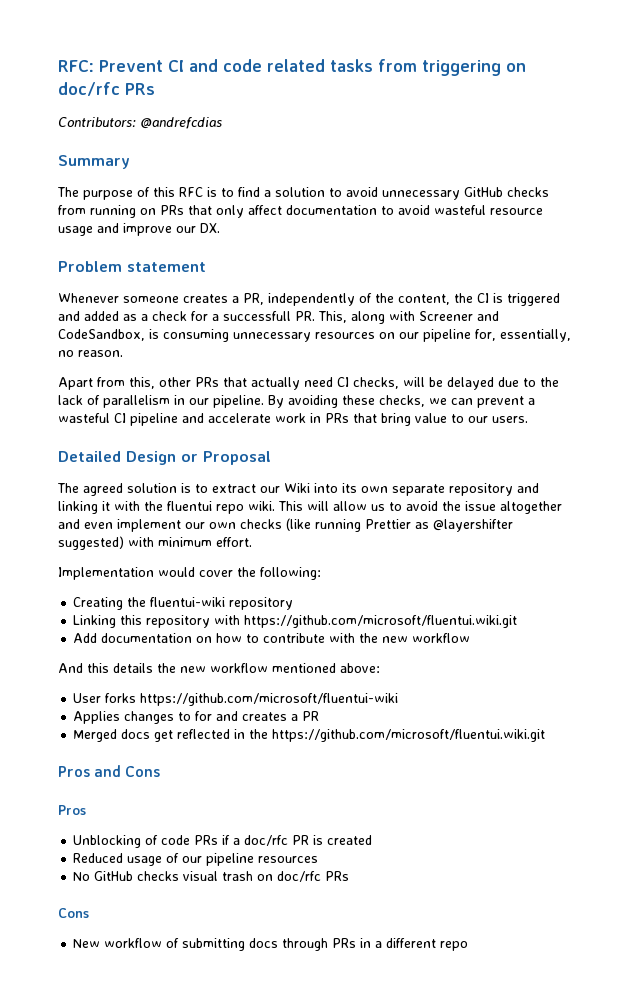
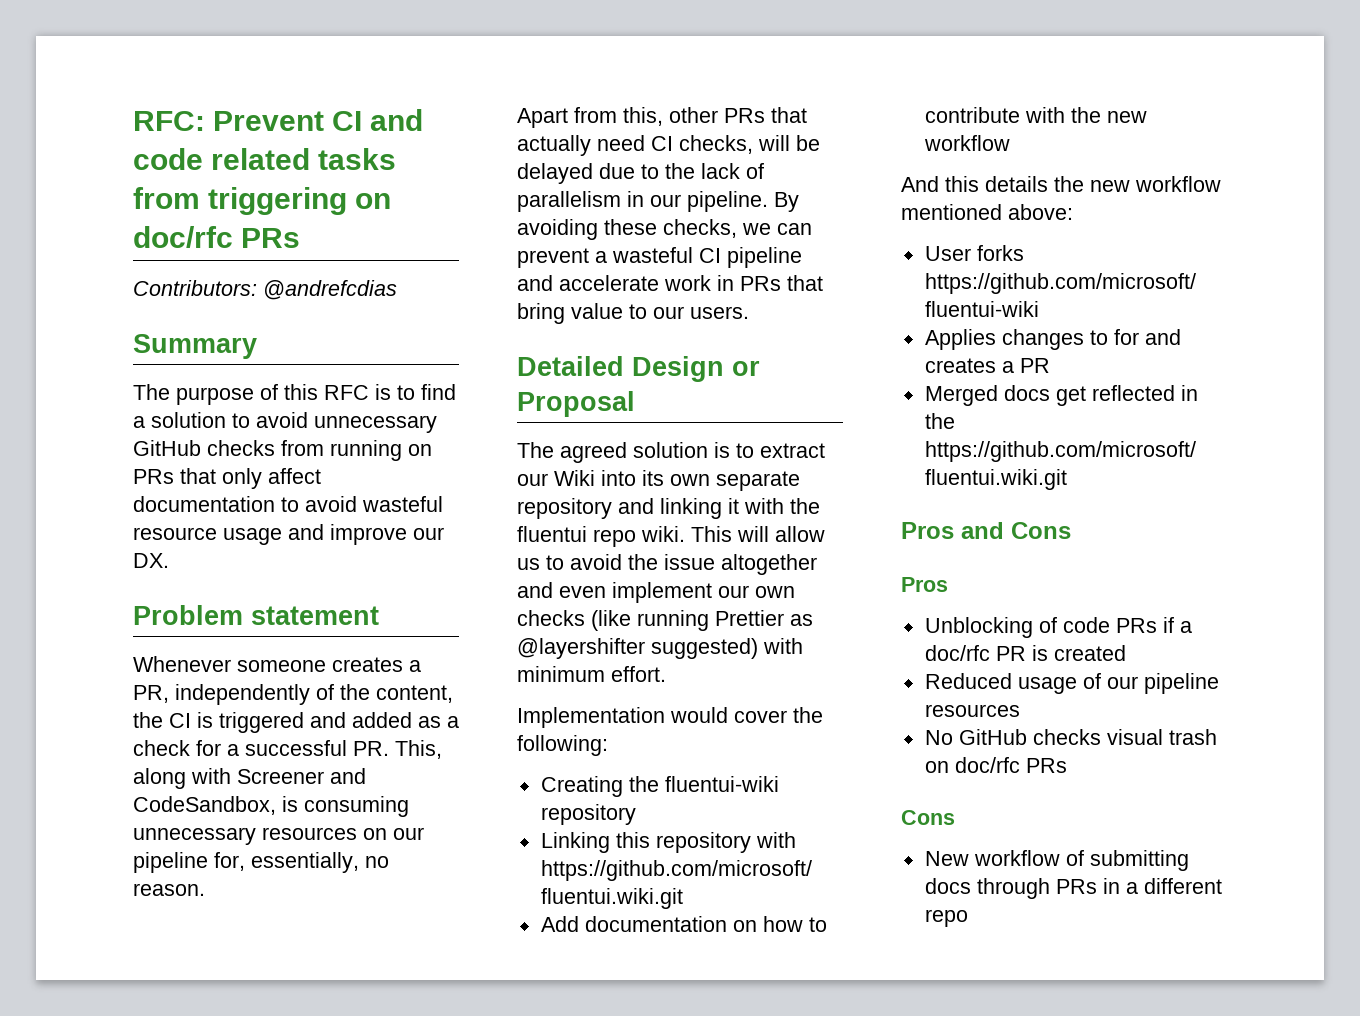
[223,311,291,321] successfull -> [245,740,347,756] successful

